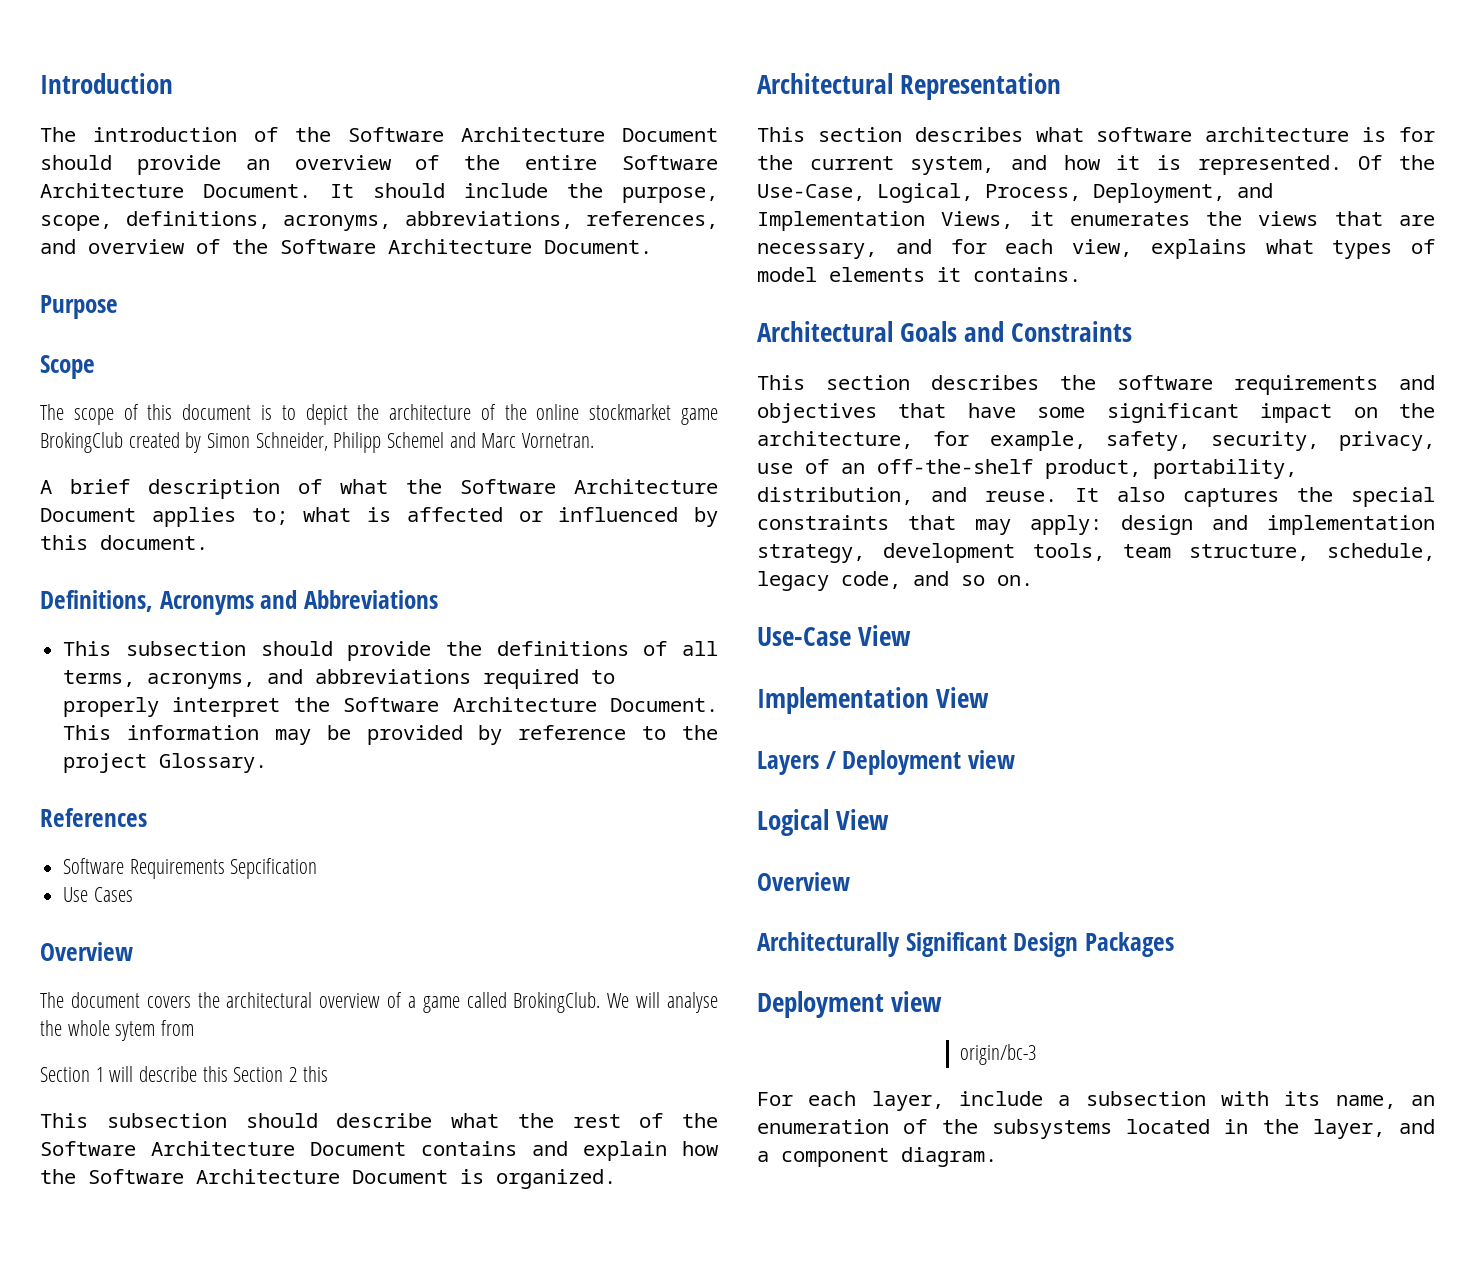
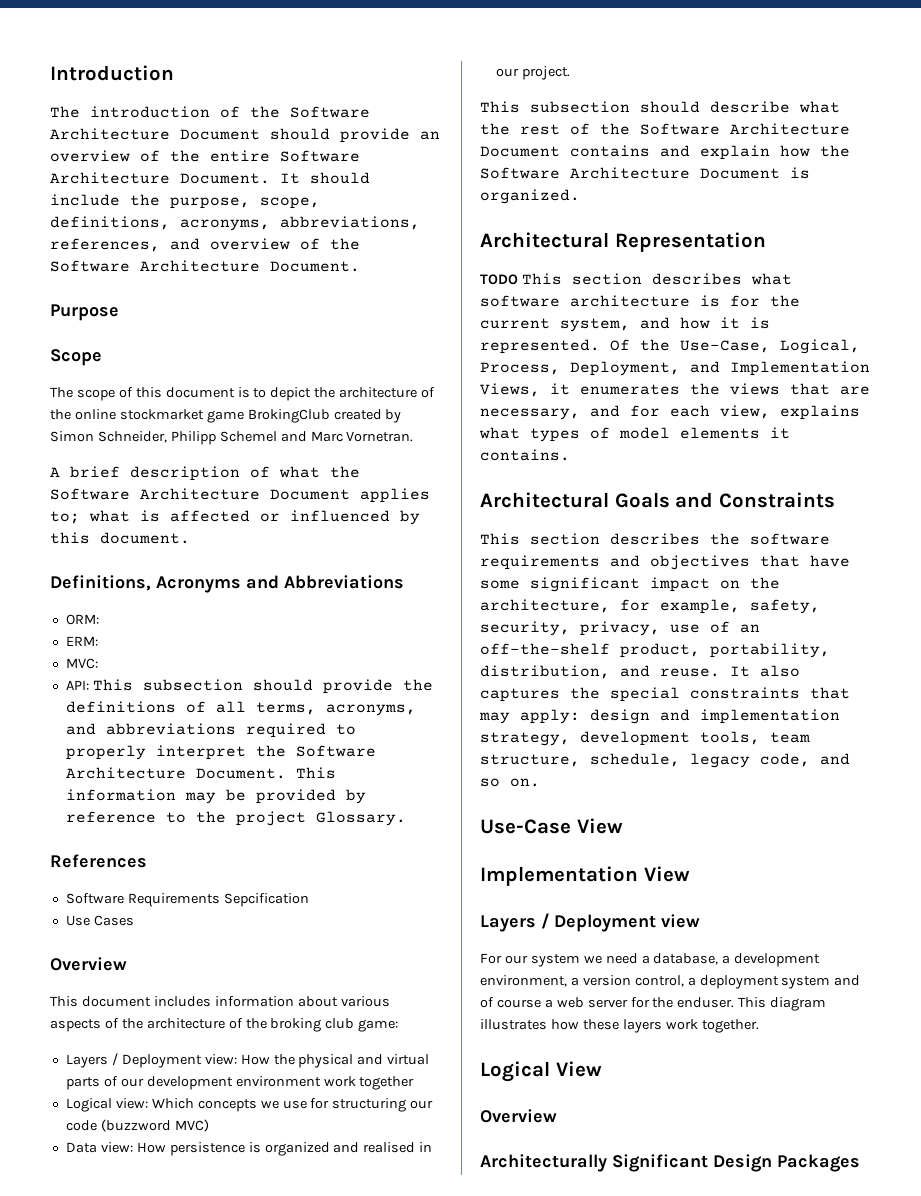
(438, 599) none -> [65,614,99,625] [65,636,98,646] [65,658,98,669] [65,680,89,690] ORM: // ERM: // MVC: // API:
[40,992,718,1013] [40,1020,195,1041] [40,1066,328,1082] The document covers the architectural overview of a game called BrokingClub. We will analyse the whole sytem from // Section 1 will describe this Section 2 this -> [50,996,390,1007] [50,1018,399,1032] [65,1053,430,1068] [65,1076,415,1090] [65,1098,434,1112] [65,1119,209,1132] [65,1142,433,1156] [495,66,570,80] This document includes information about various aspects of the architecture of the broking club game: // Layers / Deployment view: How the physical and virtual parts of our development environment work together // Logical view: Which concepts we use for structuring our code (buzzword MVC) // Data view: How persistence is organized and realised in our project.
(1062, 86) none -> [480,274,518,285] TODO
(1015, 759) none -> [480,953,821,967] [480,975,861,989] [480,997,827,1011] [480,1019,759,1033] // For our system we need a database, a development environment, a version control, a deployment system and of course a web server for the enduser. This diagram illustrates how these layers work together.
[757,991,943,1018] [960,1044,1037,1065] [757,1091,1435,1111] [757,1119,1435,1139] [757,1147,997,1167] // Deployment view // origin/bc-3 // For each layer, include a subsection with its name, an enumeration of the subsystems located in the layer, and a component diagram. -> (860, 1163) none

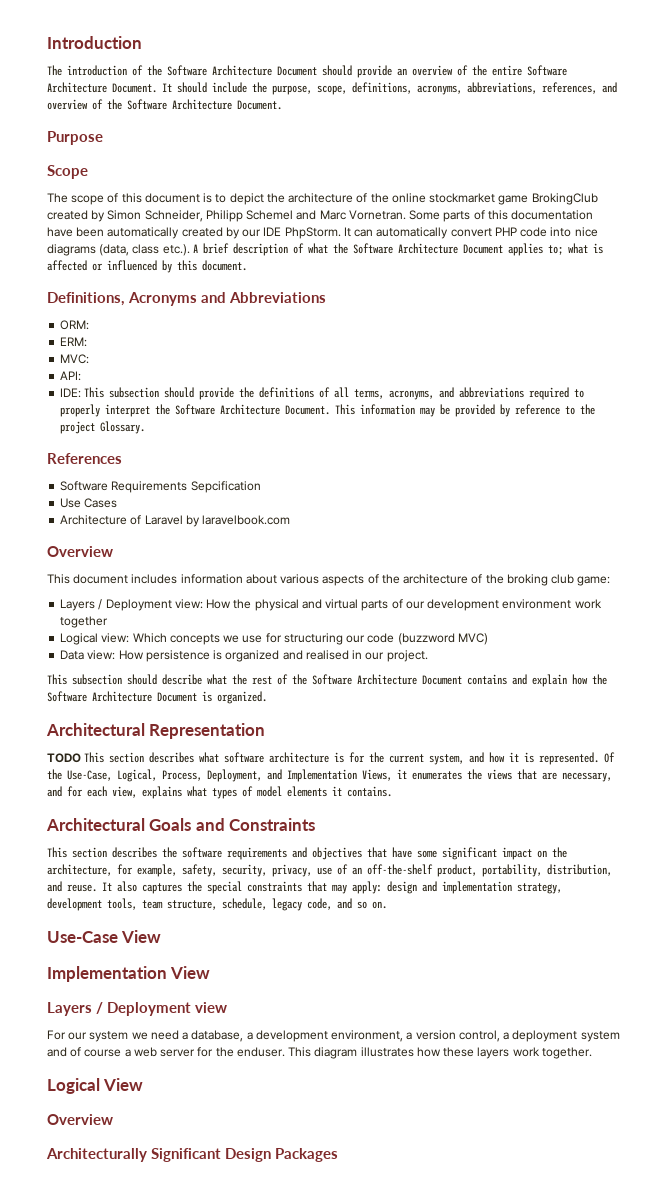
(414, 436) // -> [409,210,594,222] [47,227,598,239] [47,244,190,256] Some parts of this documentation have been automatically created by our IDE PhpStorm. It can automatically convert PHP code into nice diagrams (data, class etc.).
(89, 685) none -> [60,388,82,398] // IDE:
(134, 920) none -> [60,515,291,527] // Architecture of Laravel by laravelbook.com

